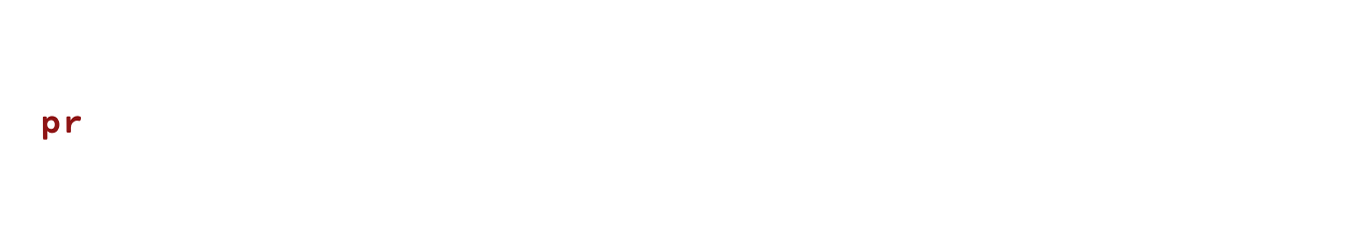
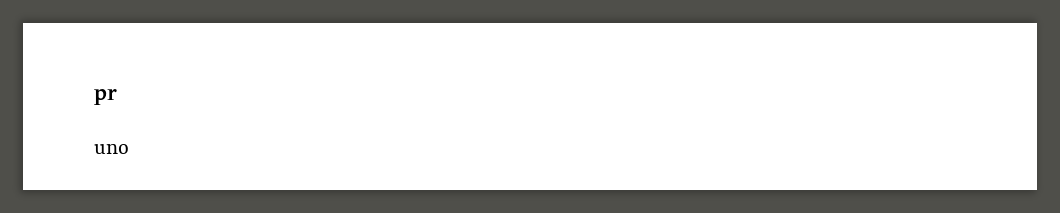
(85, 127) none -> [94,144,129,154] // uno

